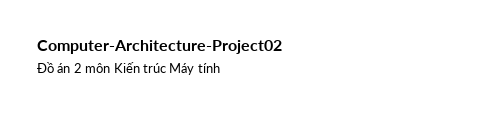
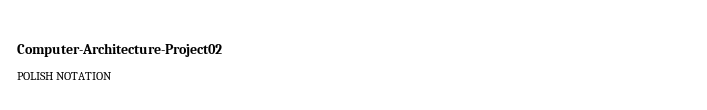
[37,62,220,75] Đồ án 2 môn Kiến trúc Máy tính -> [17,72,113,80] POLISH NOTATION

